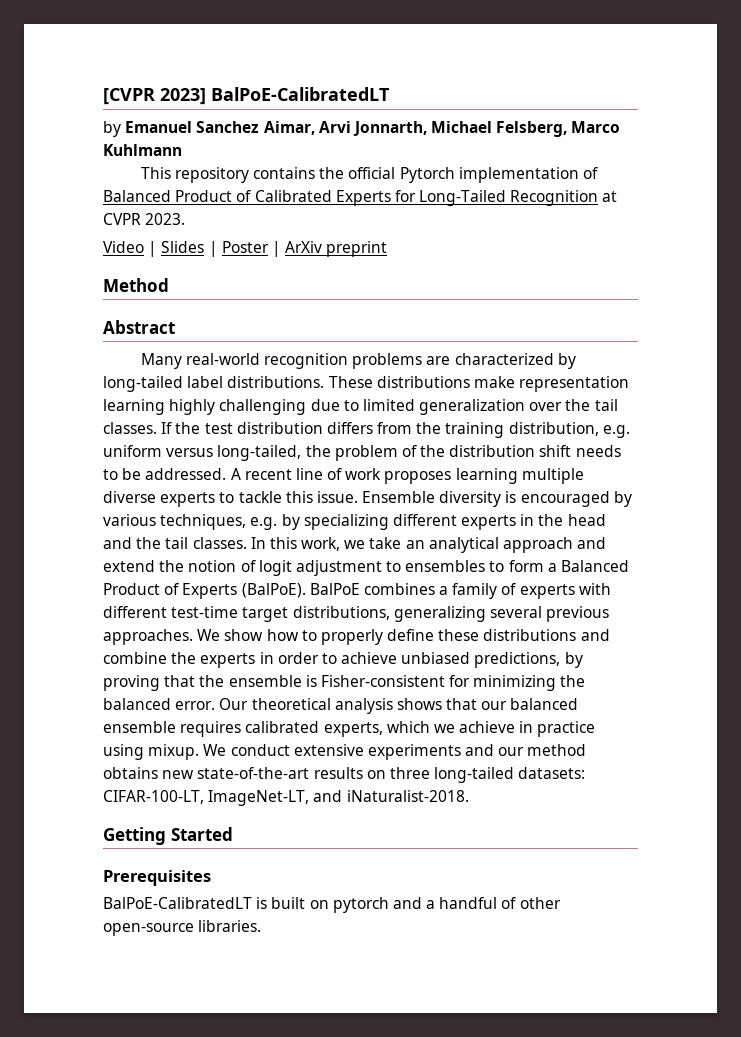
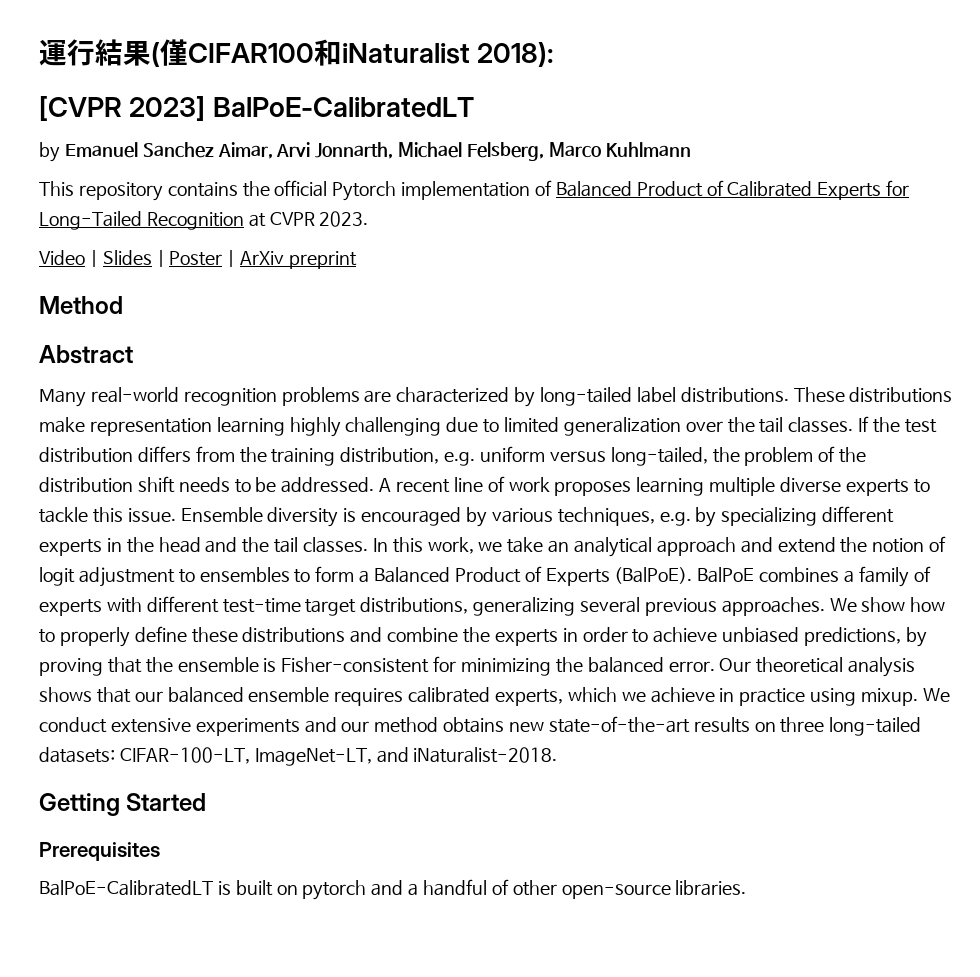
(103, 96) none -> [39,39,555,67] 運行結果(僅CIFAR100和iNaturalist 2018): //

